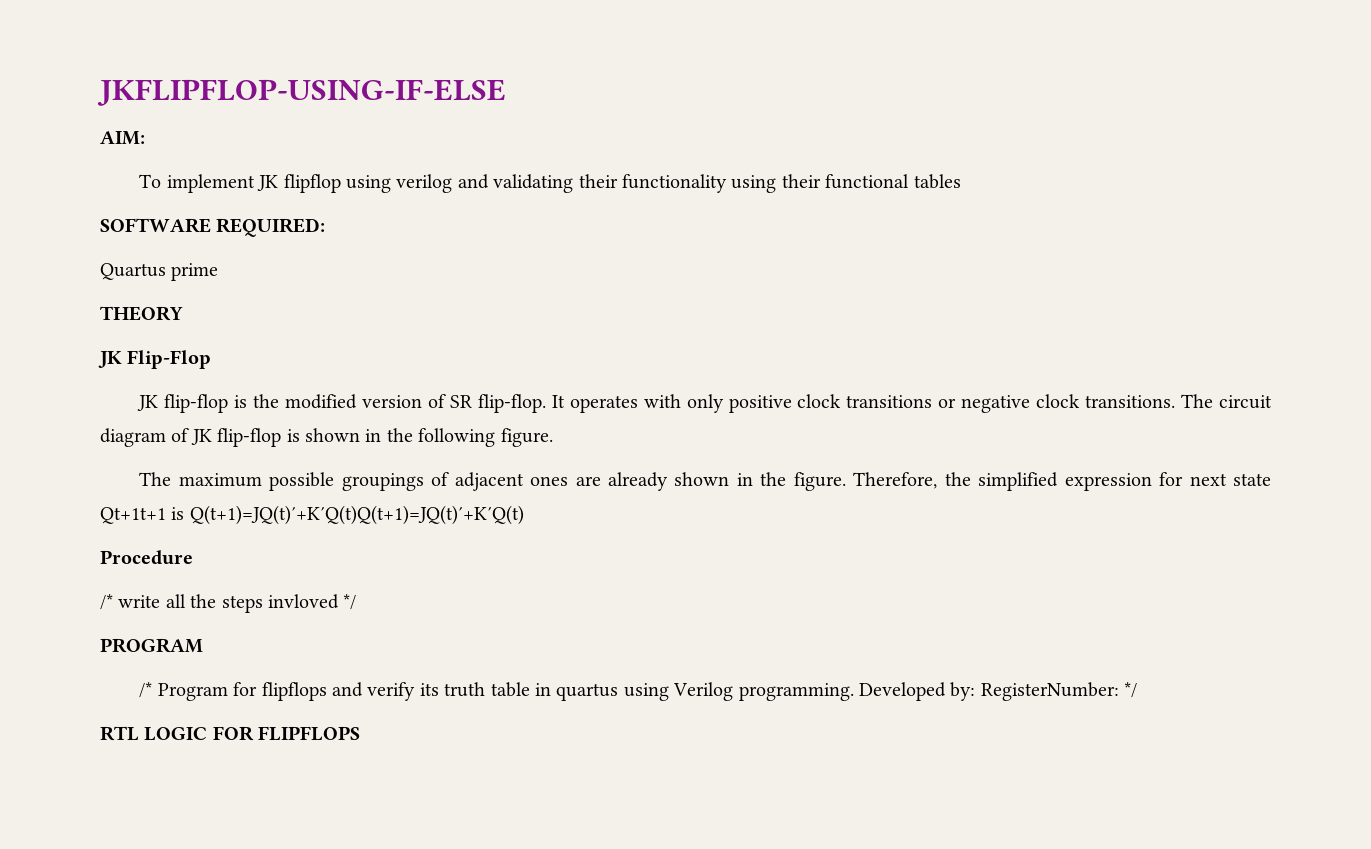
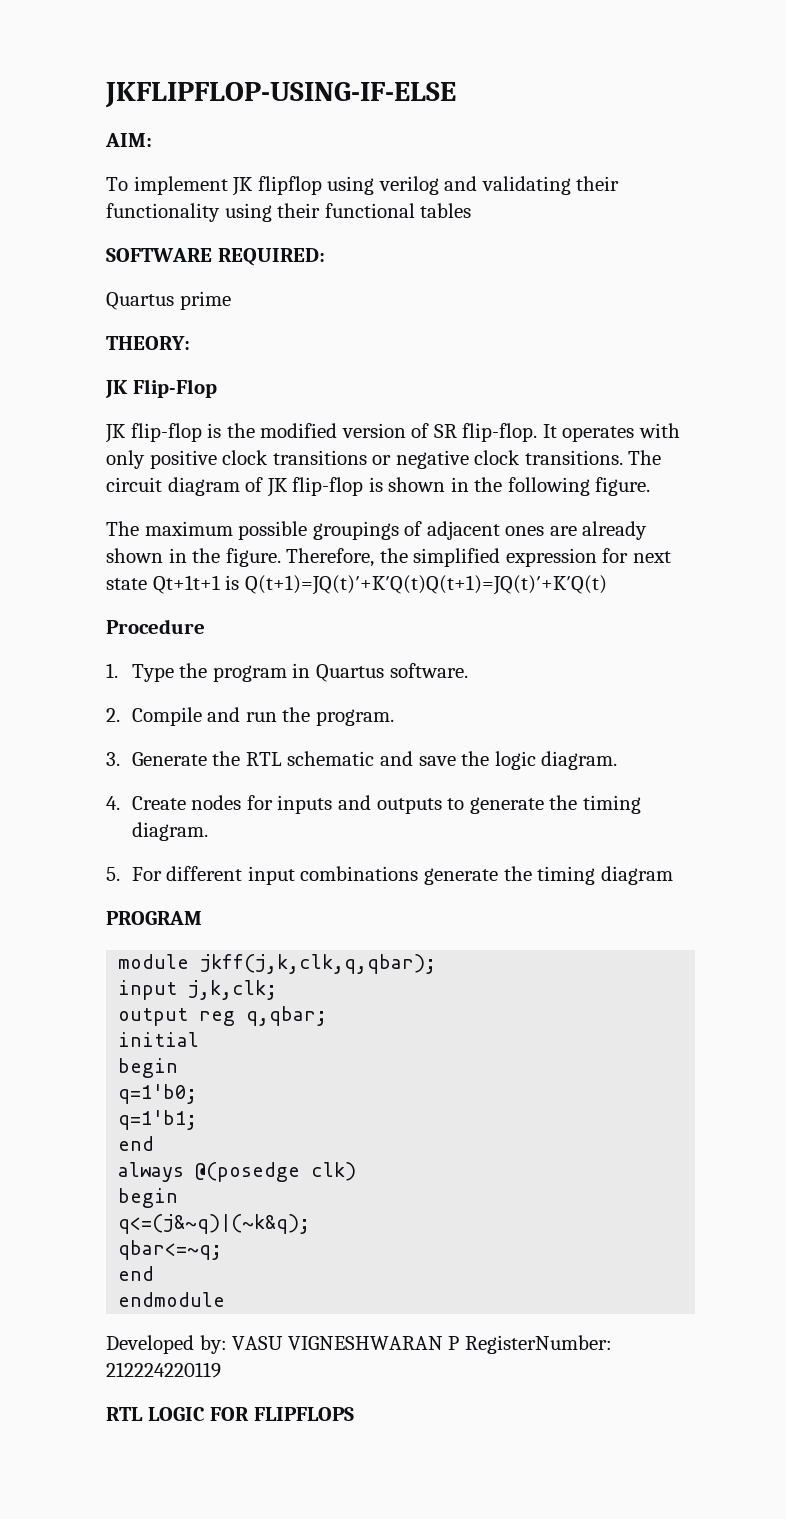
[100,306,183,321] THEORY -> [106,336,190,350] THEORY:
[100,594,357,613] [100,638,203,653] [139,682,1138,701] /* write all the steps invloved */ // PROGRAM // /* Program for flipflops and verify its truth table in quartus using Verilog programming. Developed by: RegisterNumber: */ -> [106,663,468,682] [106,707,395,726] [106,751,618,770] [106,795,641,814] [131,822,208,841] [106,866,673,885] [106,911,202,925] [118,954,437,974] [118,980,278,1000] [118,1006,328,1026] [118,1032,200,1047] [118,1058,179,1078] [118,1084,198,1104] [118,1110,198,1130] [118,1136,155,1151] [118,1162,357,1182] [118,1188,179,1208] [118,1214,311,1234] [118,1240,223,1260] [118,1266,155,1281] [118,1292,226,1307] [106,1335,612,1354] [106,1362,221,1378] 1. Type the program in Quartus software. // 2. Compile and run the program. // 3. Generate the RTL schematic and save the logic diagram. // 4. Create nodes for inputs and outputs to generate the timing diagram. // 5. For different input combinations generate the timing diagram // PROGRAM // module jkff(j,k,clk,q,qbar); // input j,k,clk; // output reg q,qbar; // initial // begin // q=1'b0; // q=1'b1; // end // always @(posedge clk) // begin // q<=(j&~q)|(~k&q); // qbar<=~q; // end // endmodule // Developed by: VASU VIGNESHWARAN P RegisterNumber: 212224220119

